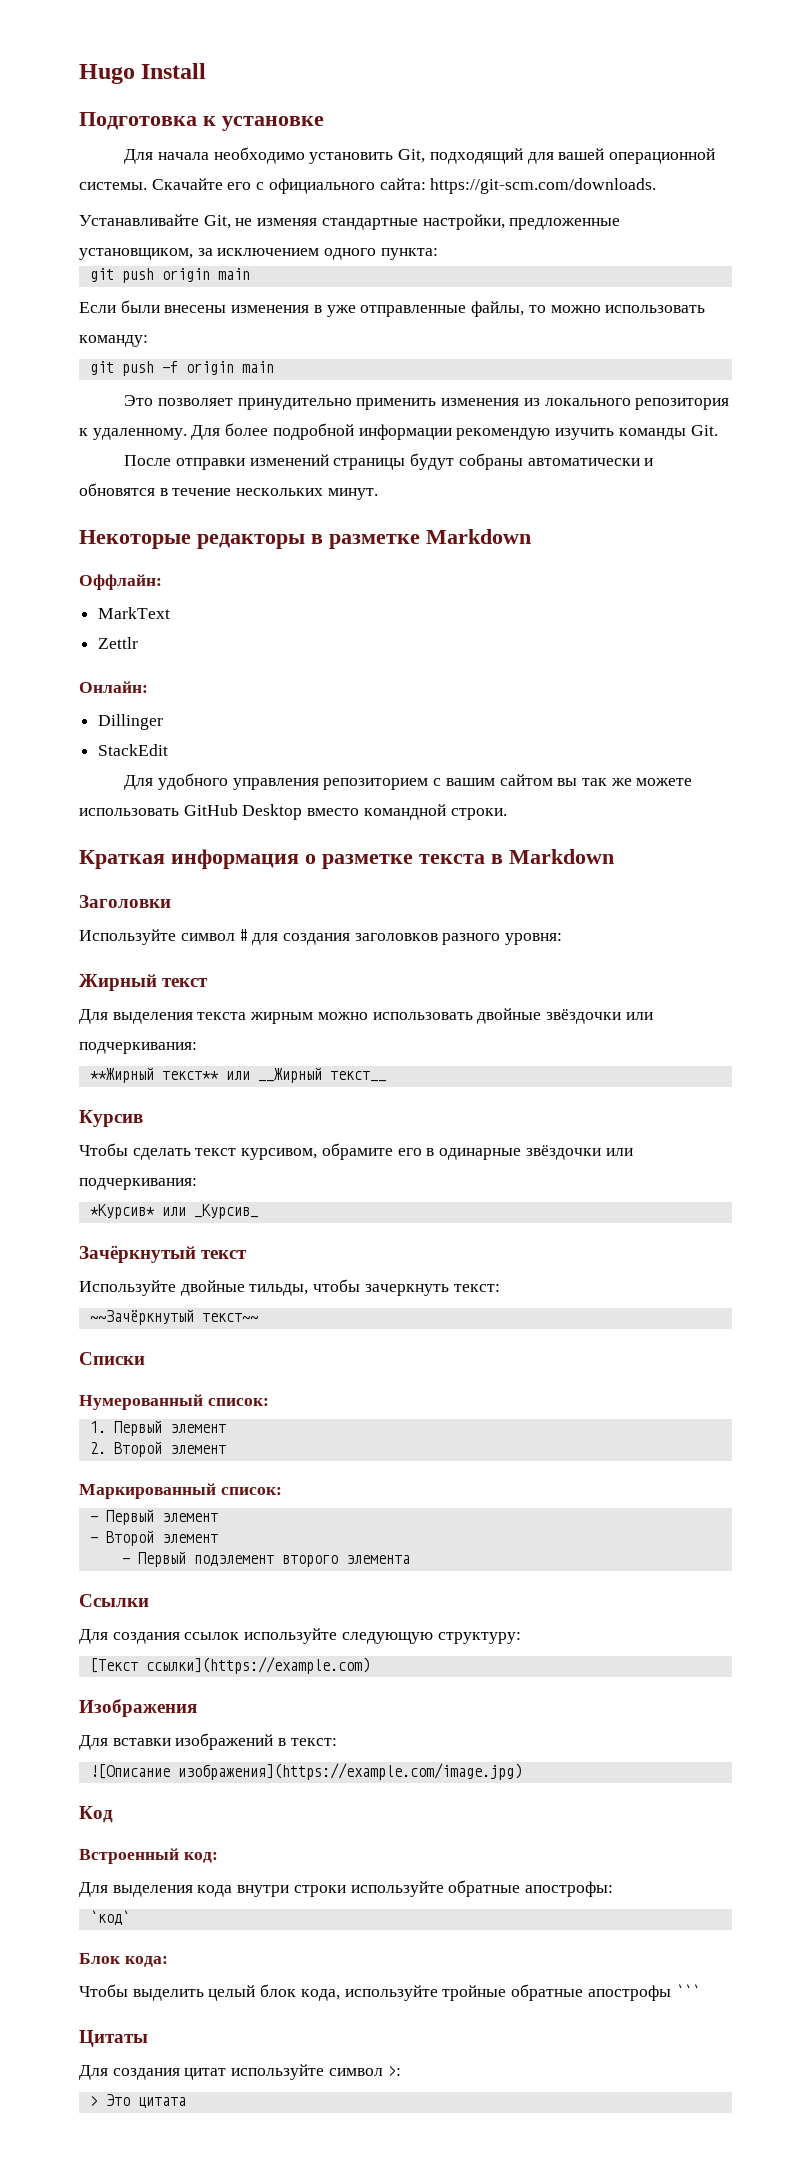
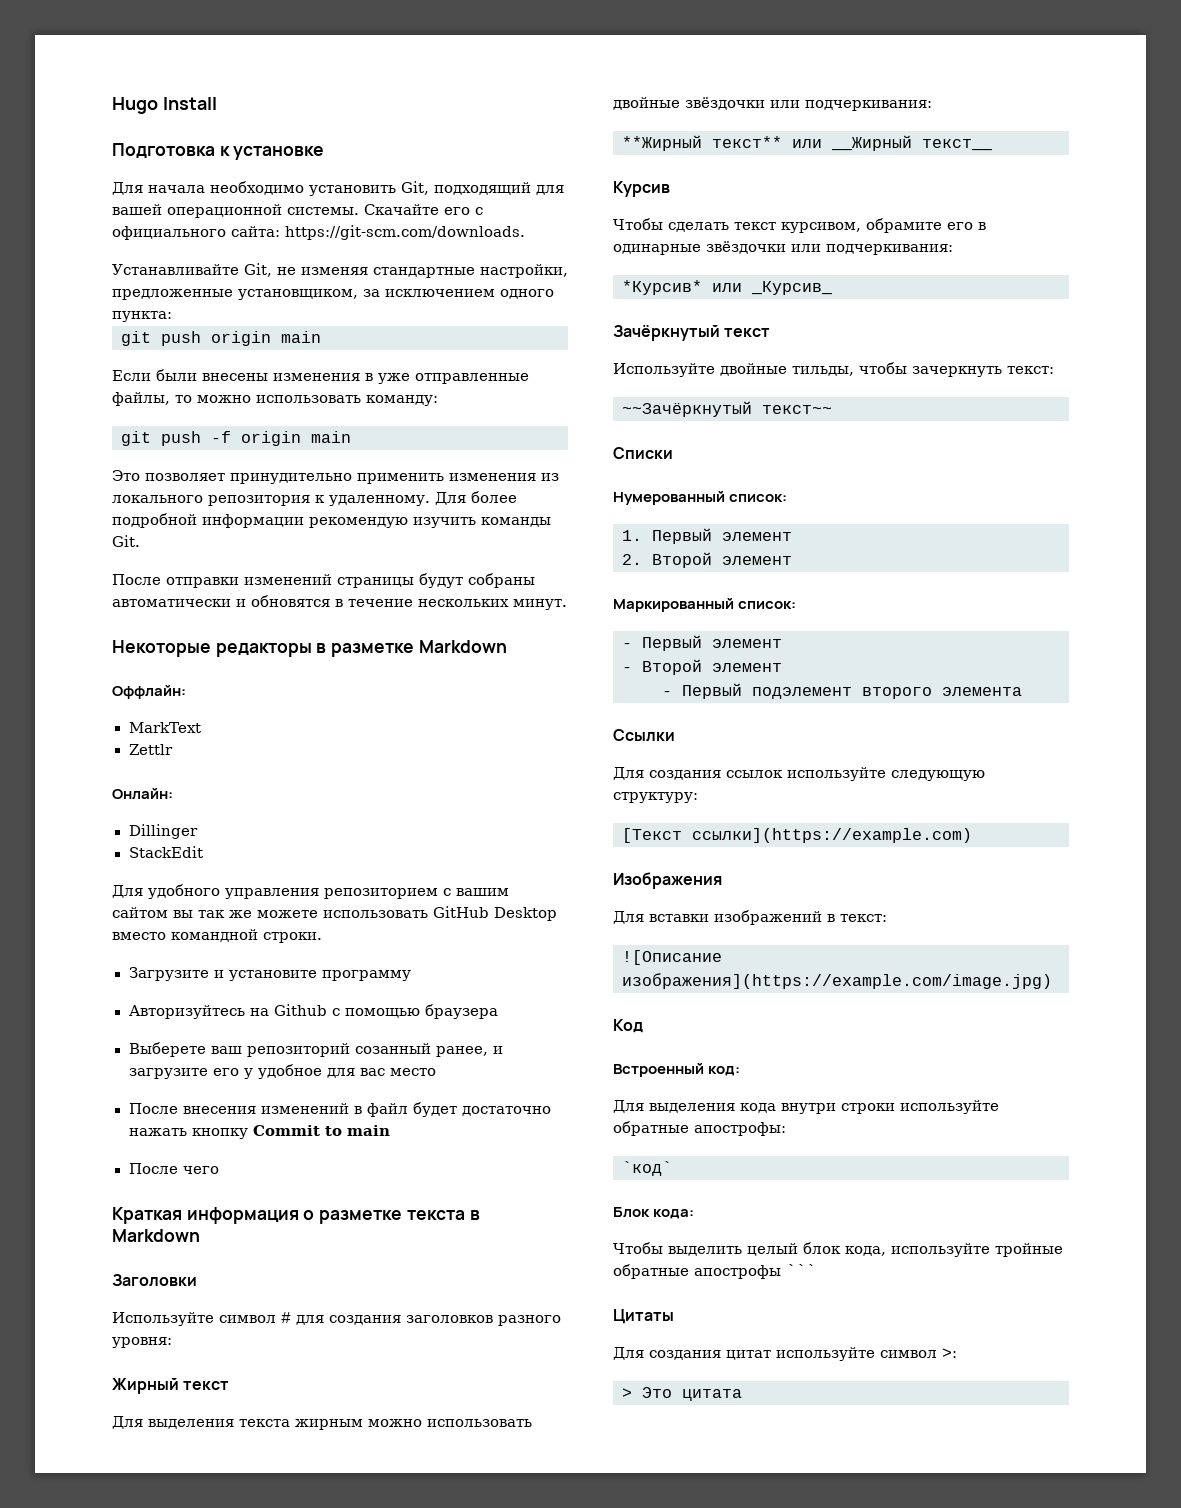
(507, 814) none -> [128,967,411,981] [128,1004,498,1019] [128,1042,503,1057] [128,1064,436,1079] [128,1102,551,1117] [128,1125,390,1139] [128,1163,219,1174] // Загрузите и установите программу // Авторизуйтесь на Github с помощью браузера // Выберете ваш репозиторий созанный ранее, и загрузите его у удобное для вас место // После внесения изменений в файл будет достаточно нажать кнопку Commit to main // После чего

